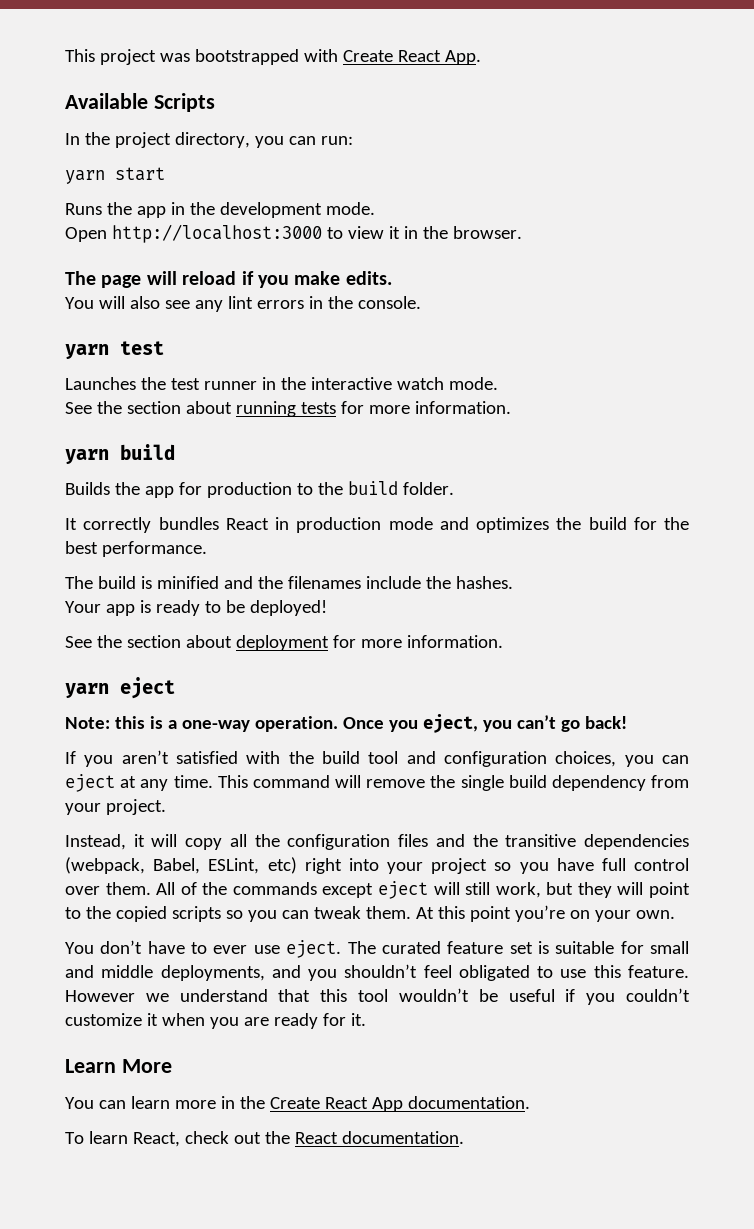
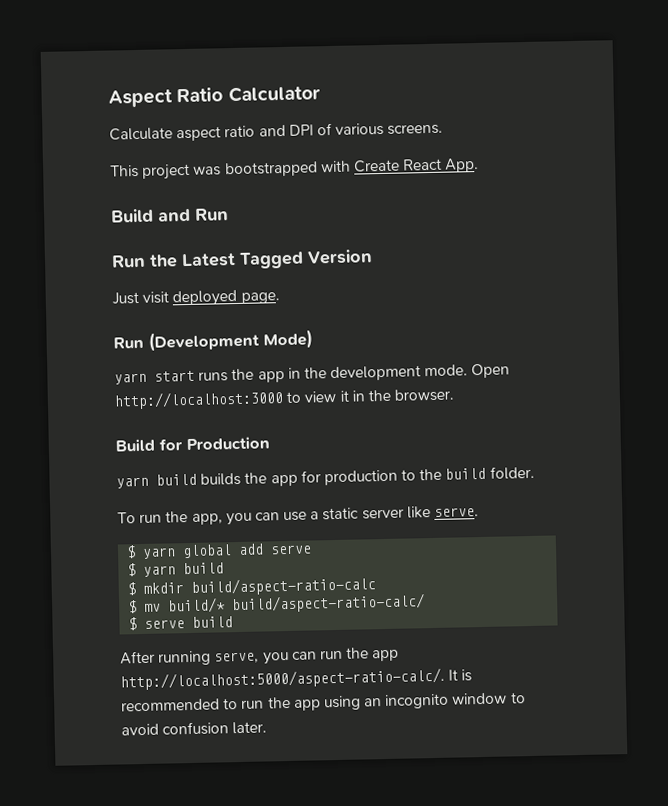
(65, 55) none -> [108,85,321,108] [109,122,444,142] Aspect Ratio Calculator // Calculate aspect ratio and DPI of various screens. //
[65,93,215,112] [65,132,353,148] Available Scripts // In the project directory, you can run: -> [110,208,229,223] [111,249,373,269] [112,289,280,307] [113,329,313,352] Build and Run // Run the Latest Tagged Version // Just visit deployed page. // Run (Development Mode)
[65,203,102,215] // Runs -> [198,371,229,382] runs
(375, 208) // -> (469, 370) none
[65,271,392,288] [65,296,421,312] [65,341,164,359] [65,377,498,390] [65,401,511,417] [65,444,175,464] [65,482,110,495] The page will reload if you make edits. // You will also see any lint errors in the console. // yarn test // Launches the test runner in the interactive watch mode. // See the section about running tests for more information. // yarn build // Builds -> [115,436,270,452] [116,472,242,489] Build for Production // yarn build builds
[65,517,689,533] [65,541,207,557] [65,576,513,589] [65,600,327,616] [65,635,503,651] [65,677,175,699] [65,714,627,733] [65,750,689,767] [65,774,690,792] [65,799,166,815] [65,834,689,850] [65,857,690,874] [65,881,690,899] [65,905,675,922] [65,940,690,958] [65,964,689,981] [65,988,690,1005] [65,1013,366,1029] [65,1059,172,1073] [65,1096,530,1112] [65,1131,464,1147] It correctly bundles React in production mode and optimizes the build for the best performance. // The build is minified and the filenames include the hashes. // Your app is ready to be deployed! // See the section about deployment for more information. // yarn eject // Note: this is a one-way operation. Once you eject, you can’t go back! // If you aren’t satisfied with the build tool and configuration choices, you can eject at any time. This command will remove the single build dependency from your project. // Instead, it will copy all the configuration files and the transitive dependencies (webpack, Babel, ESLint, etc) right into your project so you have full control over them. All of the commands except eject will still work, but they will point to the copied scripts so you can tweak them. At this point you’re on your own. // You don’t have to ever use eject. The curated feature set is suitable for small and middle deployments, and you shouldn’t feel obligated to use this feature. However we understand that this tool wouldn’t be useful if you couldn’t customize it when you are ready for it. // Learn More // You can learn more in the Create React App documentation. // To learn React, check out the React documentation. -> [117,506,480,526] [126,543,313,559] [127,562,225,577] [127,576,377,596] [128,593,426,614] [128,616,234,631] [120,647,400,666] [120,667,473,691] [121,692,526,712] [121,721,268,736] To run the app, you can use a static server like serve. // $ yarn global add serve // $ yarn build // $ mkdir build/aspect-ratio-calc // $ mv build/* build/aspect-ratio-calc/ // $ serve build // After running serve, you can run the app http://localhost:5000/aspect-ratio-calc/. It is recommended to run the app using an incognito window to avoid confusion later.

